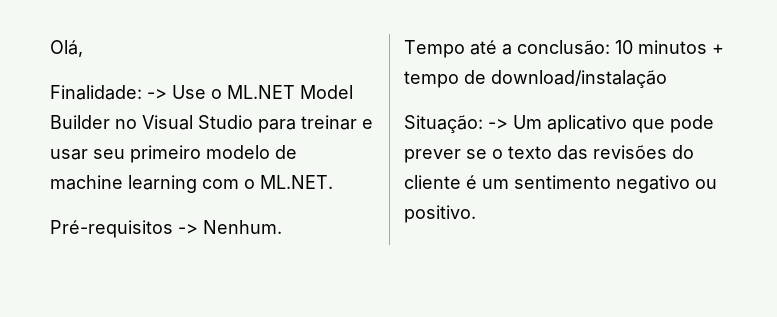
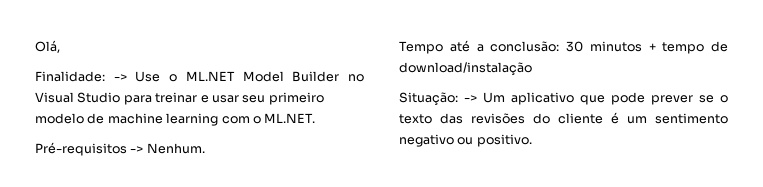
[615,40,633,54] 10 -> [566,41,583,52] 30

